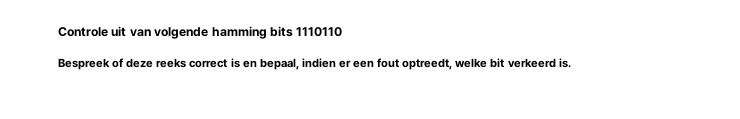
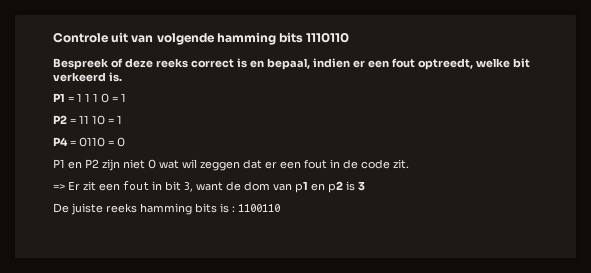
(571, 63) none -> [53,93,126,103] [53,115,122,125] [53,137,125,147] [53,159,409,171] [53,181,365,193] [53,203,280,215] // P1 = 1 1 1 0 = 1 // P2 = 11 10 = 1 // P4 = 0110 = 0 // P1 en P2 zijn niet 0 wat wil zeggen dat er een fout in de code zit. // => Er zit een fout in bit 3, want de dom van p1 en p2 is 3 // De juiste reeks hamming bits is : 1100110

